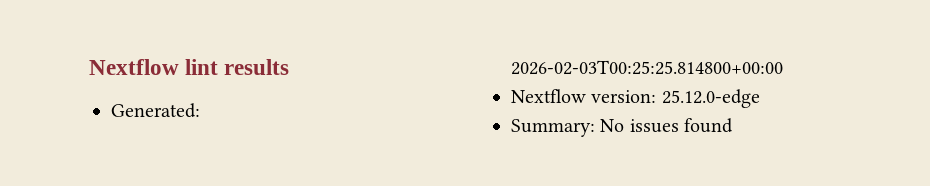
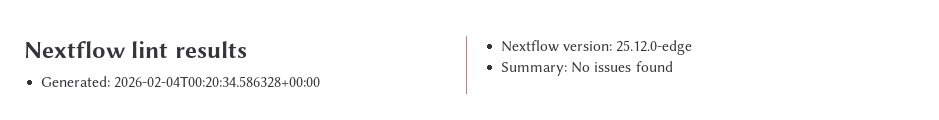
[511,60,783,75] 2026-02-03T00:25:25.814800+00:00 -> [114,76,321,88] 2026-02-04T00:20:34.586328+00:00

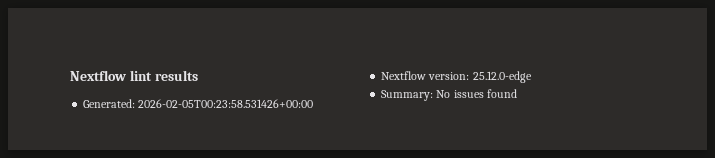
[114,76,321,88] 2026-02-04T00:20:34.586328+00:00 -> [138,99,314,108] 2026-02-05T00:23:58.531426+00:00

